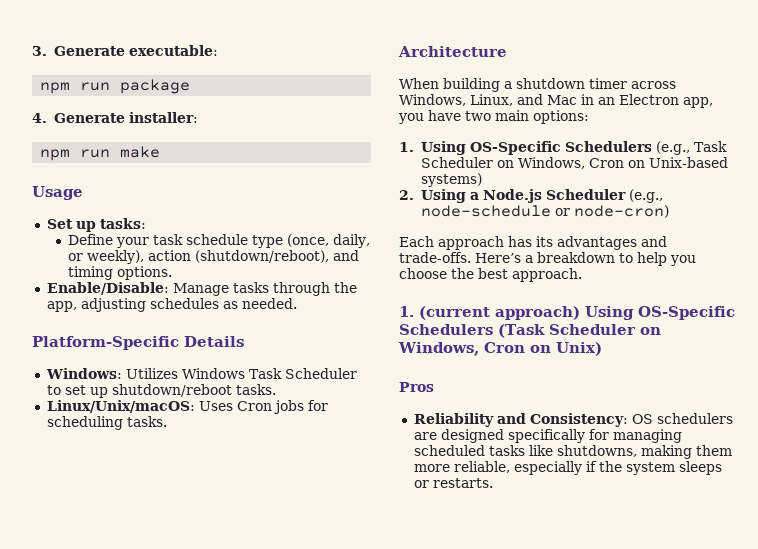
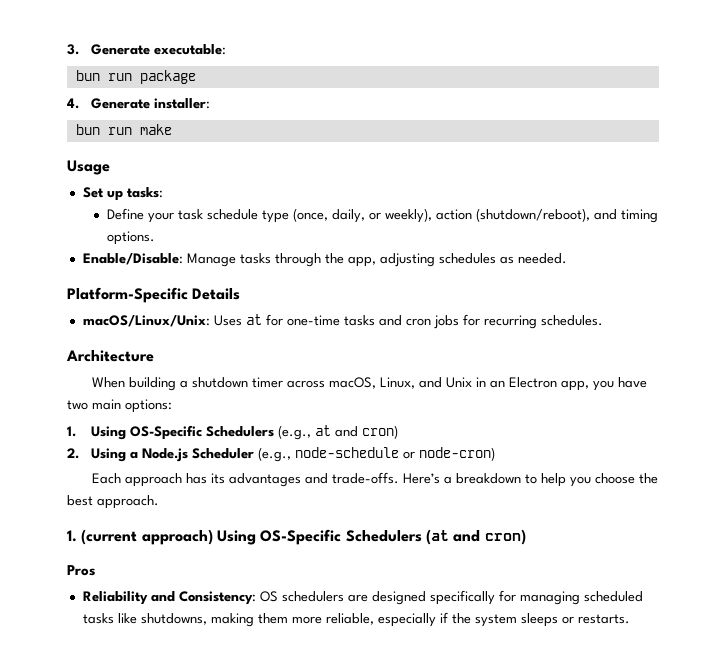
[40,82,71,94] npm -> [75,70,100,81] bun
[40,149,71,161] npm -> [75,124,100,135] bun
[45,368,357,379] [46,384,276,398] [46,400,328,414] [46,416,167,430] Windows: Utilizes Windows Task Scheduler to set up shutdown/reboot tasks. // Linux/Unix/macOS: Uses Cron jobs for scheduling tasks. -> [82,314,603,329] macOS/Linux/Unix: Uses at for one-time tasks and cron jobs for recurring schedules.
[399,94,466,106] Windows, -> [328,377,376,389] macOS,
[547,95,577,105] Mac -> [445,377,472,388] Unix
[693,141,727,152] [420,157,728,169] [420,173,482,187] Task Scheduler on Windows, Cron on Unix-based systems) -> [315,425,399,439] at and cron)
[498,324,661,338] [398,342,602,356] (Task Scheduler on Windows, Cron on Unix) -> [425,529,526,545] (at and cron)

